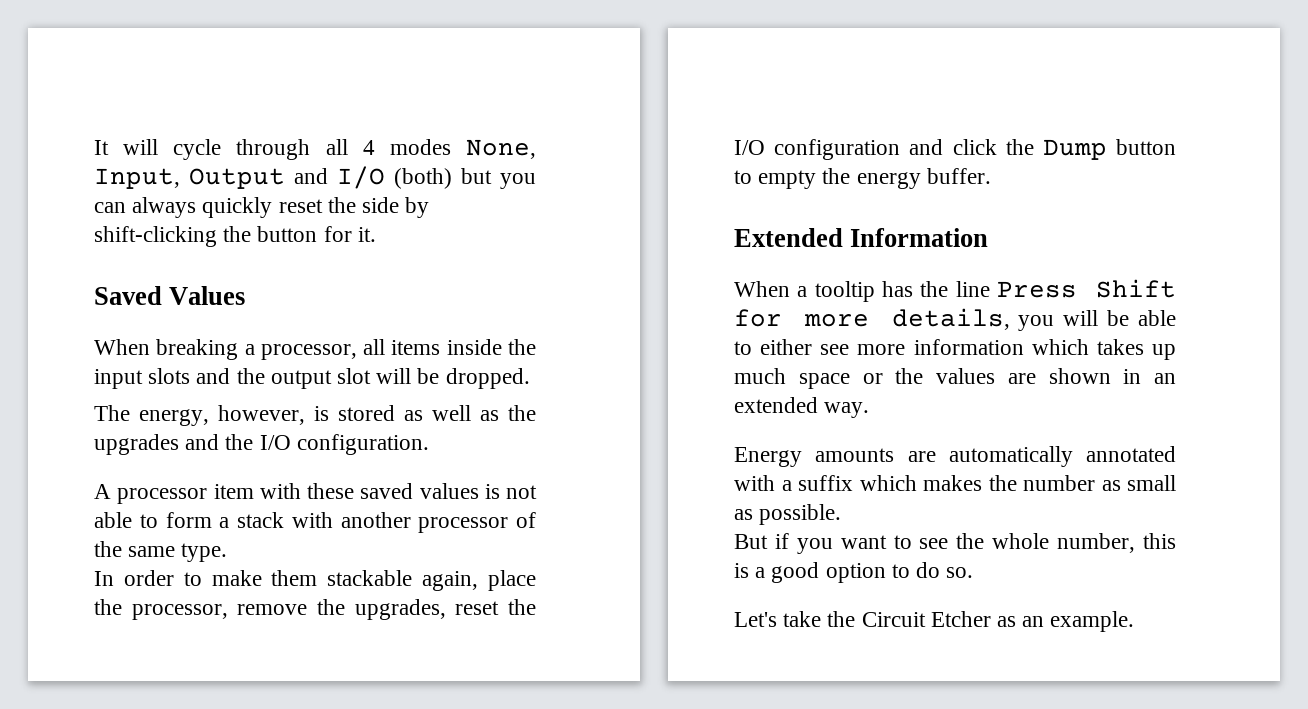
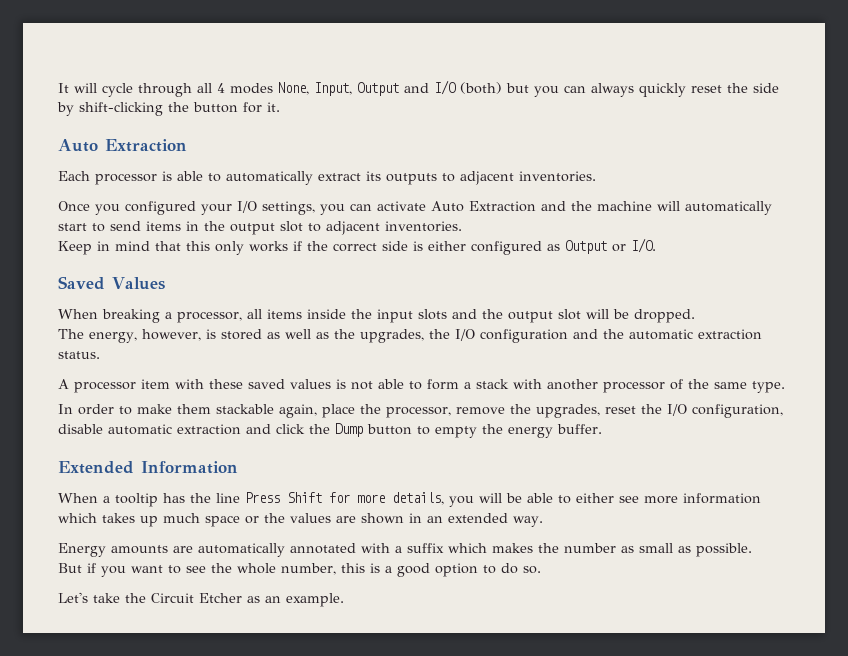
(376, 234) none -> [58,139,187,152] [58,171,596,185] [58,201,772,215] [58,221,462,235] [58,238,656,255] // Auto Extraction // Each processor is able to automatically extract its outputs to adjacent inventories. // Once you configured your I/O settings, you can activate Auto Extraction and the machine will automatically start to send items in the output slot to adjacent inventories. // Keep in mind that this only works if the correct side is either configured as Output or I/O.
[94,434,429,455] upgrades and the I/O configuration. -> [359,329,762,343] [58,351,100,359] upgrades, the I/O configuration and the automatic extraction status.
[774,139,901,160] configuration -> [692,404,783,418] [58,424,241,435] configuration, disable automatic extraction

